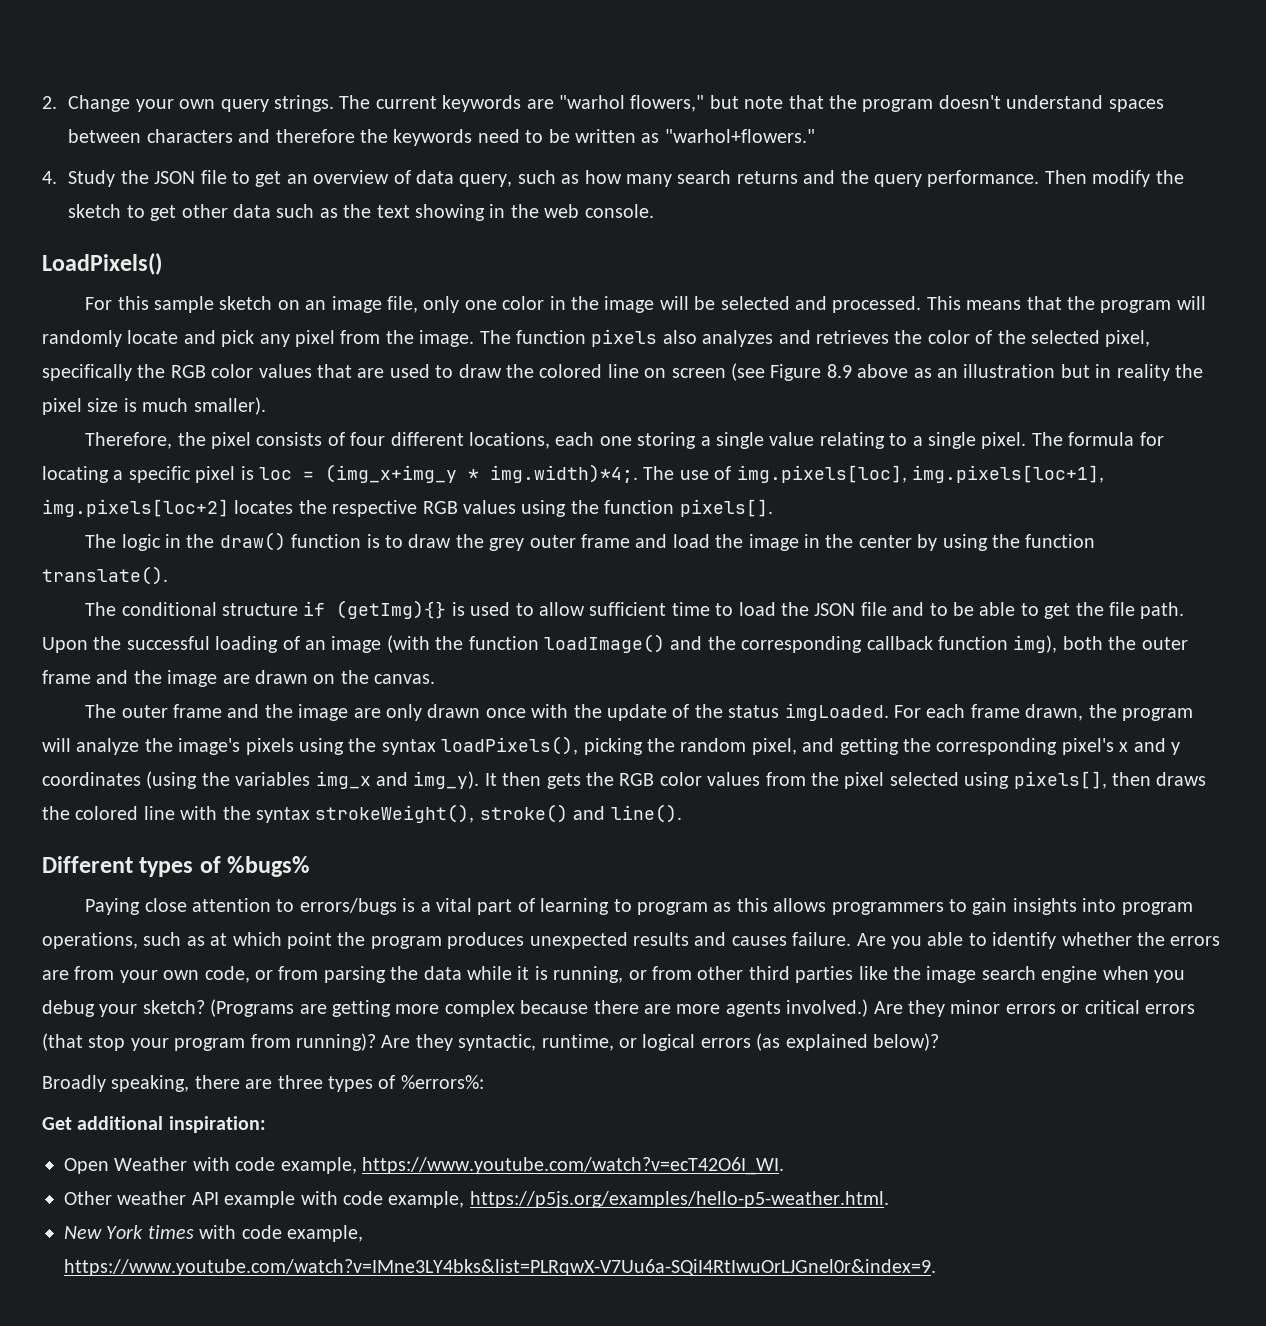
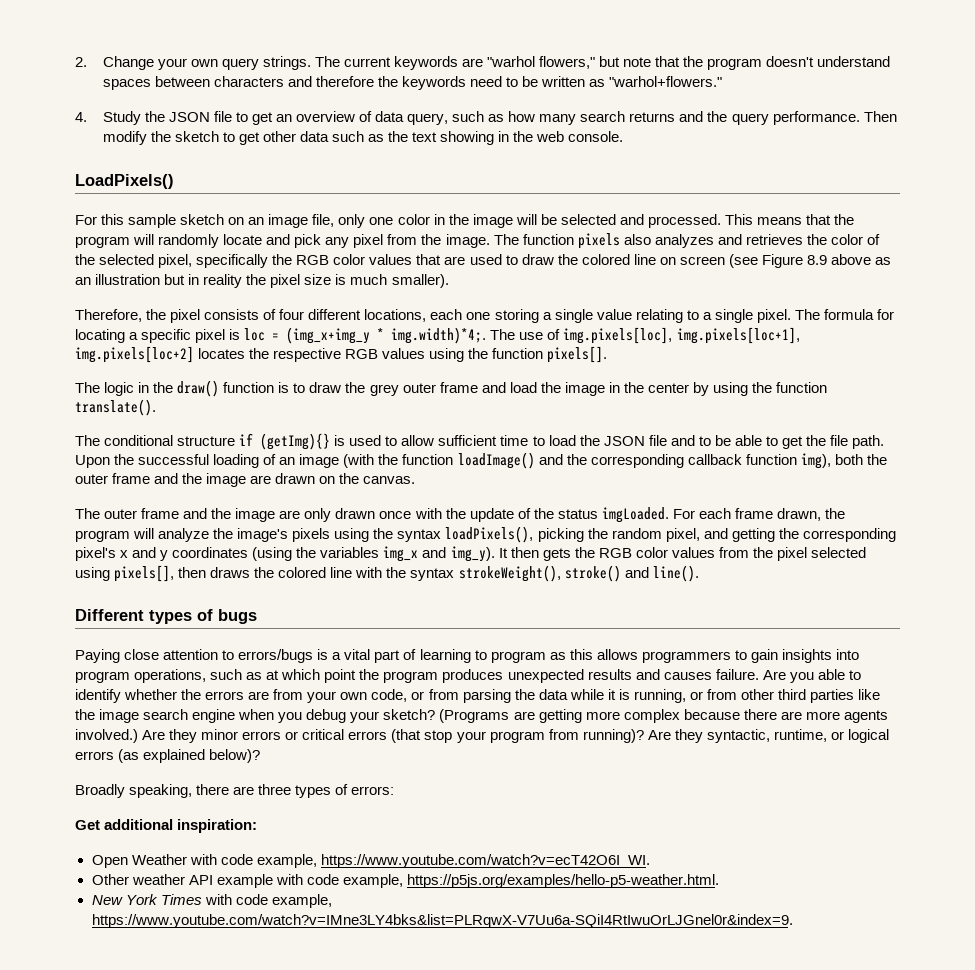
[227,856,311,877] %bugs% -> [218,609,257,624] bugs
[400,1075,484,1089] %errors%: -> [351,786,395,795] errors:
[147,1225,194,1239] times -> [160,894,202,905] Times

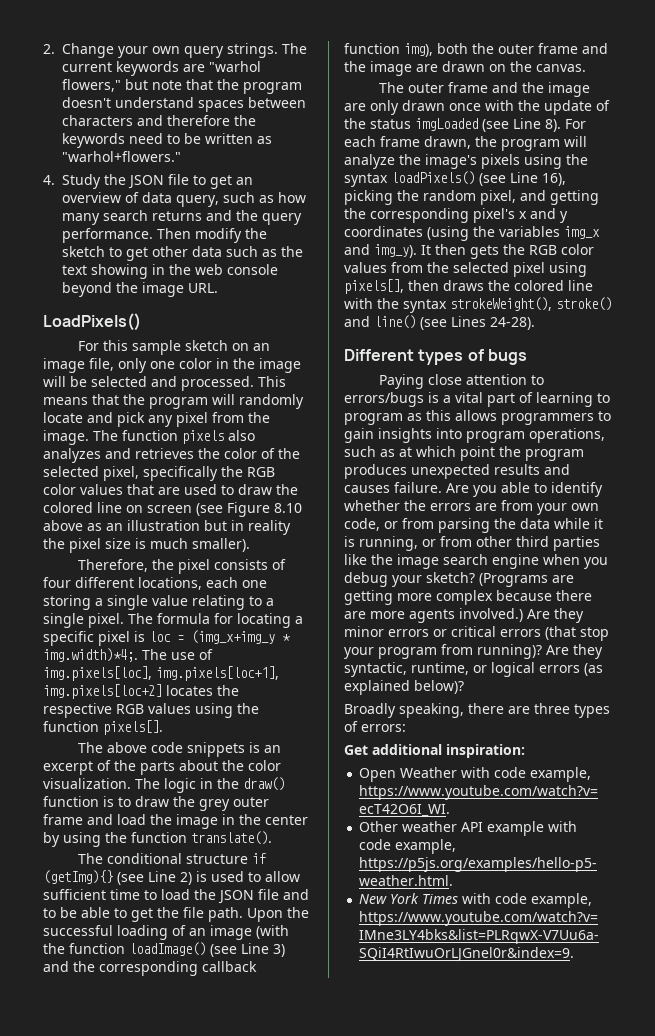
[568,131,624,142] console. -> [227,264,278,275] [62,282,218,297] console beyond the image URL.
[806,255,827,265] 8.9 -> [274,503,302,513] 8.10
(100, 387) none -> [106,742,281,757] [43,760,281,775] [43,778,160,789] above code snippets is an excerpt of the parts about the color visualization. The
(331, 441) none -> [117,871,192,885] (see Line 2)
(535, 460) none -> [210,943,285,957] (see Line 3)
[601,507,669,523] imgLoaded. -> [415,118,561,132] imgLoaded (see Line 8).
[445,526,534,543] loadPixels(), -> [391,171,566,186] loadPixels() (see Line 16),
[776,547,867,561] pixel selected -> [453,262,545,277] selected pixel
[652,565,699,582] line(). -> [374,315,535,330] line() (see Lines 24-28).

